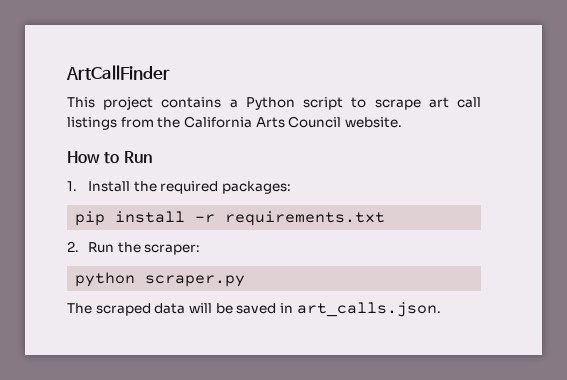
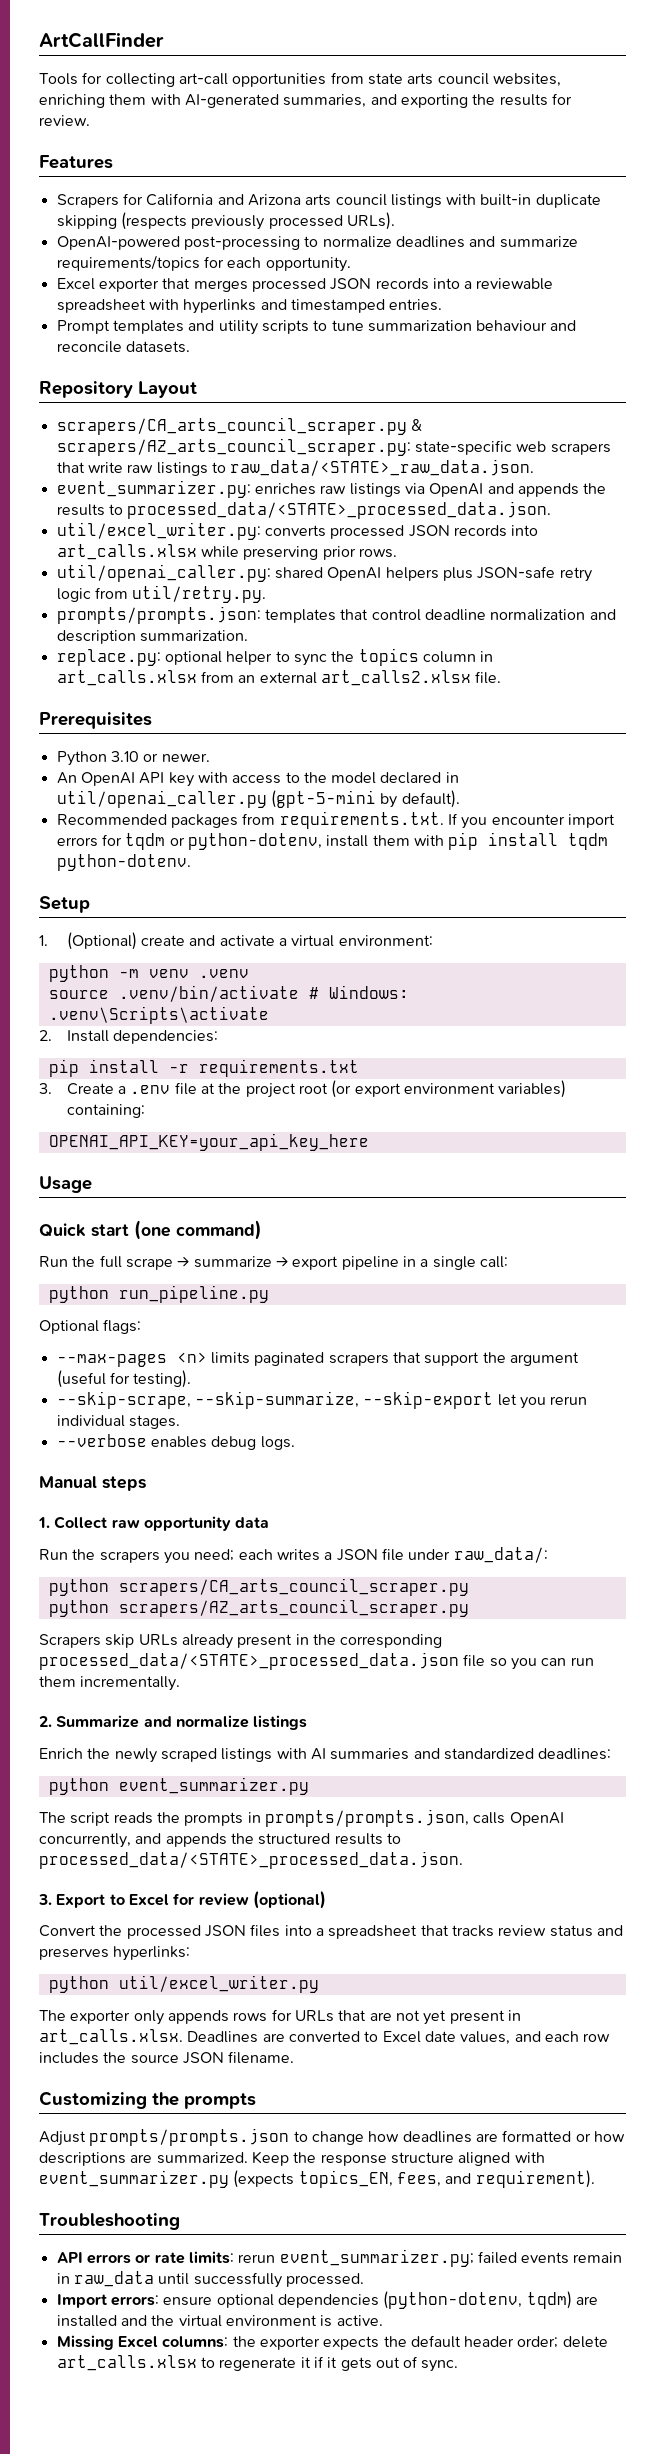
[67,96,482,110] [67,116,402,130] [67,151,152,164] [67,181,292,194] [75,211,386,226] [67,241,201,255] [75,272,246,287] [67,302,441,317] This project contains a Python script to scrape art call listings from the California Arts Council website. // How to Run // 1. Install the required packages: // pip install -r requirements.txt // 2. Run the scraper: // python scraper.py // The scraped data will be saved in art_calls.json. -> [39,72,561,87] [39,93,572,108] [39,115,90,126] [39,155,113,169] [56,193,601,208] [56,212,395,230] [56,236,578,250] [56,255,351,272] [56,278,554,292] [56,299,443,314] [56,320,577,335] [56,341,190,353] [39,381,197,398] [56,417,422,435] [56,438,611,456] [56,459,535,476] [56,480,607,498] [56,501,552,519] [56,522,539,540] [56,544,397,560] [56,564,592,582] [56,585,267,603] [56,606,616,624] [56,630,248,644] [56,648,494,666] [56,670,502,686] [39,712,152,729] [56,751,210,766] [56,772,459,787] [56,790,460,808] [56,811,615,829] [56,832,609,850] [56,854,191,871] [39,896,90,913] [39,932,433,950] [48,965,249,982] [48,985,409,1002] [48,1006,269,1024] [39,1030,219,1044] [48,1059,359,1077] [39,1080,567,1098] [66,1104,145,1118] [48,1133,369,1151] [39,1176,92,1193] [39,1220,262,1240] [39,1255,508,1270] [48,1285,269,1303] [39,1319,142,1334] [56,1352,579,1367] [56,1370,192,1388] [56,1391,588,1409] [56,1415,180,1429] [56,1434,295,1450] [39,1476,146,1491] [38,1516,270,1531] [39,1547,548,1564] [48,1578,469,1596] [48,1599,469,1617] [39,1634,443,1649] [39,1652,594,1670] [39,1676,181,1691] [39,1715,308,1730] [39,1748,612,1763] [48,1777,309,1795] [39,1809,564,1827] [39,1833,401,1848] [39,1851,463,1869] [38,1891,326,1909] [39,1924,623,1939] [39,1946,191,1961] [48,1975,319,1993] [39,2009,521,2025] [39,2029,611,2045] [39,2051,295,2064] [39,2091,256,2109] [39,2128,625,2146] [39,2151,545,2166] [39,2170,595,2188] [39,2213,180,2230] [56,2249,623,2267] [56,2271,364,2288] [56,2291,598,2309] [56,2315,383,2327] [56,2335,608,2350] [56,2355,459,2372] Tools for collecting art-call opportunities from state arts council websites, enriching them with AI-generated summaries, and exporting the results for review. // Features // Scrapers for California and Arizona arts council listings with built-in duplicate skipping (respects previously processed URLs). // OpenAI-powered post-processing to normalize deadlines and summarize requirements/topics for each opportunity. // Excel exporter that merges processed JSON records into a reviewable spreadsheet with hyperlinks and timestamped entries. // Prompt templates and utility scripts to tune summarization behaviour and reconcile datasets. // Repository Layout // scrapers/CA_arts_council_scraper.py & scrapers/AZ_arts_council_scraper.py: state-specific web scrapers that write raw listings to raw_data/<STATE>_raw_data.json. // event_summarizer.py: enriches raw listings via OpenAI and appends the results to processed_data/<STATE>_processed_data.json. // util/excel_writer.py: converts processed JSON records into art_calls.xlsx while preserving prior rows. // util/openai_caller.py: shared OpenAI helpers plus JSON-safe retry logic from util/retry.py. // prompts/prompts.json: templates that control deadline normalization and description summarization. // replace.py: optional helper to sync the topics column in art_calls.xlsx from an external art_calls2.xlsx file. // Prerequisites // Python 3.10 or newer. // An OpenAI API key with access to the model declared in util/openai_caller.py (gpt-5-mini by default). // Recommended packages from requirements.txt. If you encounter import errors for tqdm or python-dotenv, install them with pip install tqdm python-dotenv. // Setup // 1. (Optional) create and activate a virtual environment: // python -m venv .venv // source .venv/bin/activate # Windows: .venv\Scripts\activate // 2. Install dependencies: // pip install -r requirements.txt // 3. Create a .env file at the project root (or export environment variables) containing: // OPENAI_API_KEY=your_api_key_here // Usage // Quick start (one command) // Run the full scrape → summarize → export pipeline in a single call: // python run_pipeline.py // Optional flags: // --max-pages <n> limits paginated scrapers that support the argument (useful for testing). // --skip-scrape, --skip-summarize, --skip-export let you rerun individual stages. // --verbose enables debug logs. // Manual steps // 1. Collect raw opportunity data // Run the scrapers you need; each writes a JSON file under raw_data/: // python scrapers/CA_arts_council_scraper.py // python scrapers/AZ_arts_council_scraper.py // Scrapers skip URLs already present in the corresponding processed_data/<STATE>_processed_data.json file so you can run them incrementally. // 2. Summarize and normalize listings // Enrich the newly scraped listings with AI summaries and standardized deadlines: // python event_summarizer.py // The script reads the prompts in prompts/prompts.json, calls OpenAI concurrently, and appends the structured results to processed_data/<STATE>_processed_data.json. // 3. Export to Excel for review (optional) // Convert the processed JSON files into a spreadsheet that tracks review status and preserves hyperlinks: // python util/excel_writer.py // The exporter only appends rows for URLs that are not yet present in art_calls.xlsx. Deadlines are converted to Excel date values, and each row includes the source JSON filename. // Customizing the prompts // Adjust prompts/prompts.json to change how deadlines are formatted or how descriptions are summarized. Keep the response structure aligned with event_summarizer.py (expects topics_EN, fees, and requirement). // Troubleshooting // API errors or rate limits: rerun event_summarizer.py; failed events remain in raw_data until successfully processed. // Import errors: ensure optional dependencies (python-dotenv, tqdm) are installed and the virtual environment is active. // Missing Excel columns: the exporter expects the default header order; delete art_calls.xlsx to regenerate it if it gets out of sync.

